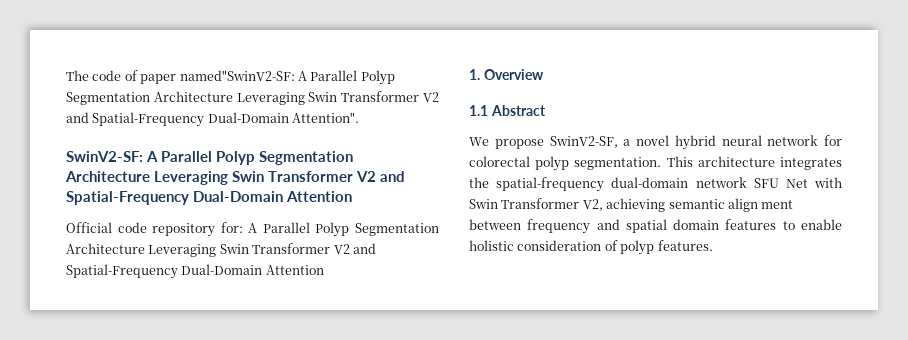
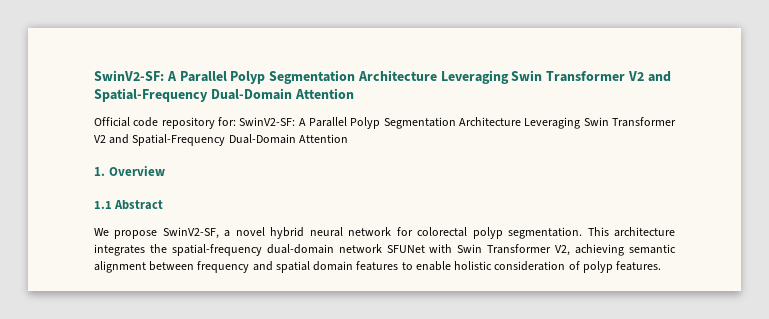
[66,70,395,85] [66,91,440,105] [66,112,360,127] The code of paper named"SwinV2-SF: A Parallel Polyp Segmentation Architecture Leveraging Swin Transformer V2 and Spatial-Frequency Dual-Domain Attention". // -> (94, 75) none
(243, 227) none -> [239,117,296,126] SwinV2-SF:
[753,178,808,188] SFU Net -> [386,245,425,253] SFUNet
[727,198,794,212] align ment -> [94,261,146,273] alignment

